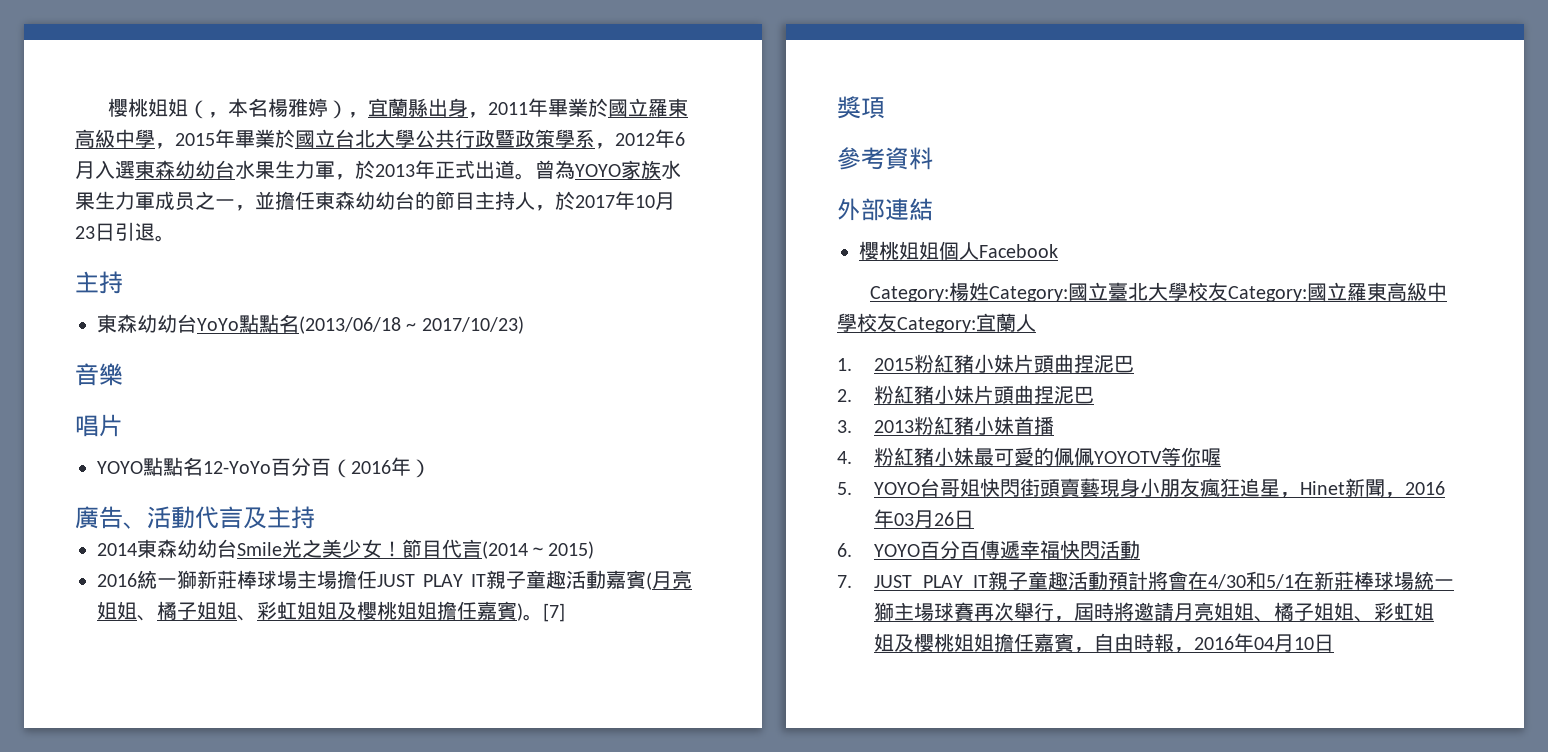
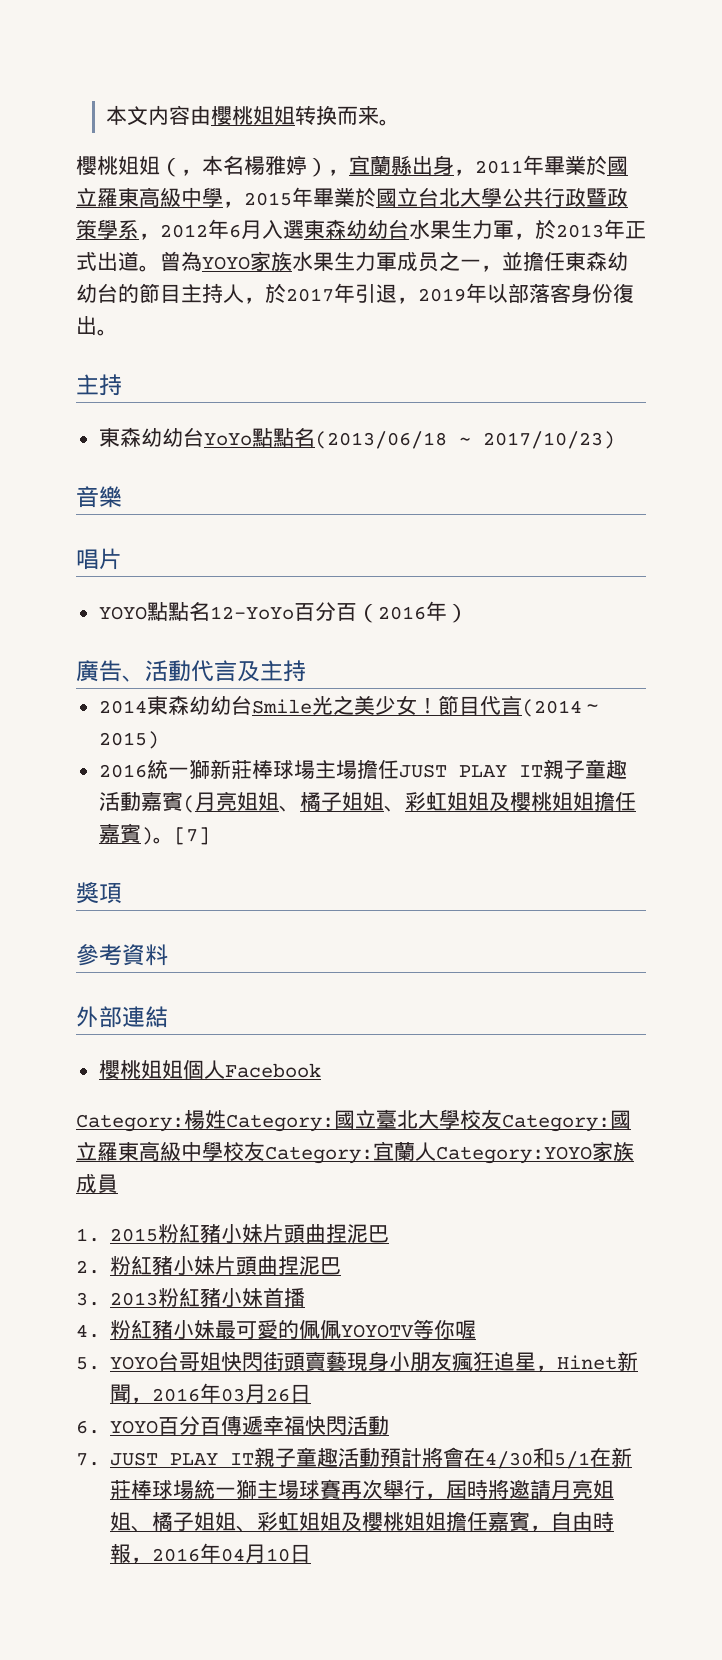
(108, 107) none -> [105,105,400,126] 本文内容由櫻桃姐姐转换而来。 //
[635,192,675,210] [75,222,155,241] 10月23日引退 -> [355,283,634,304] [76,316,97,335] 引退，2019年以部落客身份復出
(1036, 323) none -> [436,1141,634,1164] [76,1174,118,1194] Category:YOYO家族成員

